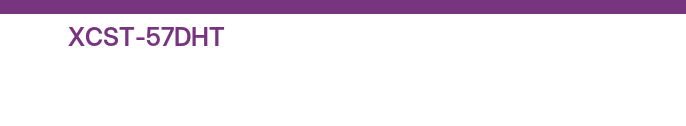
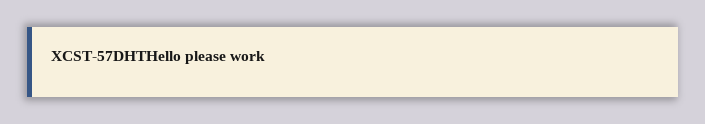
[68,27,225,46] XCST-57DHT -> [51,51,266,64] XCST-57DHTHello please work

